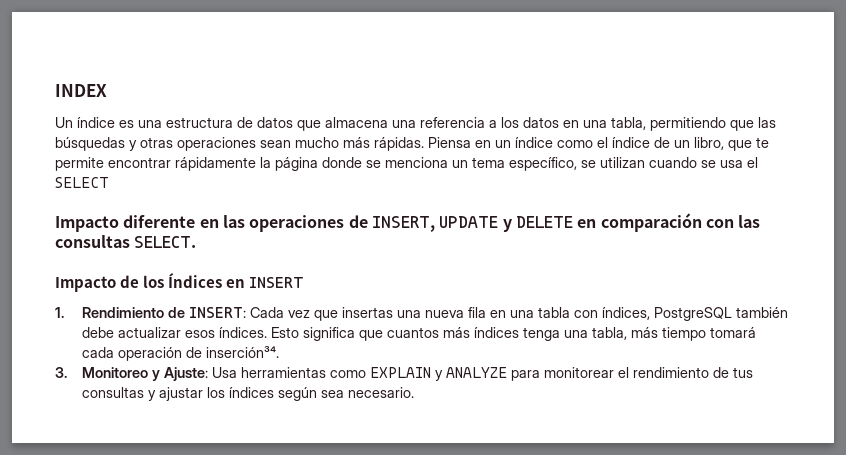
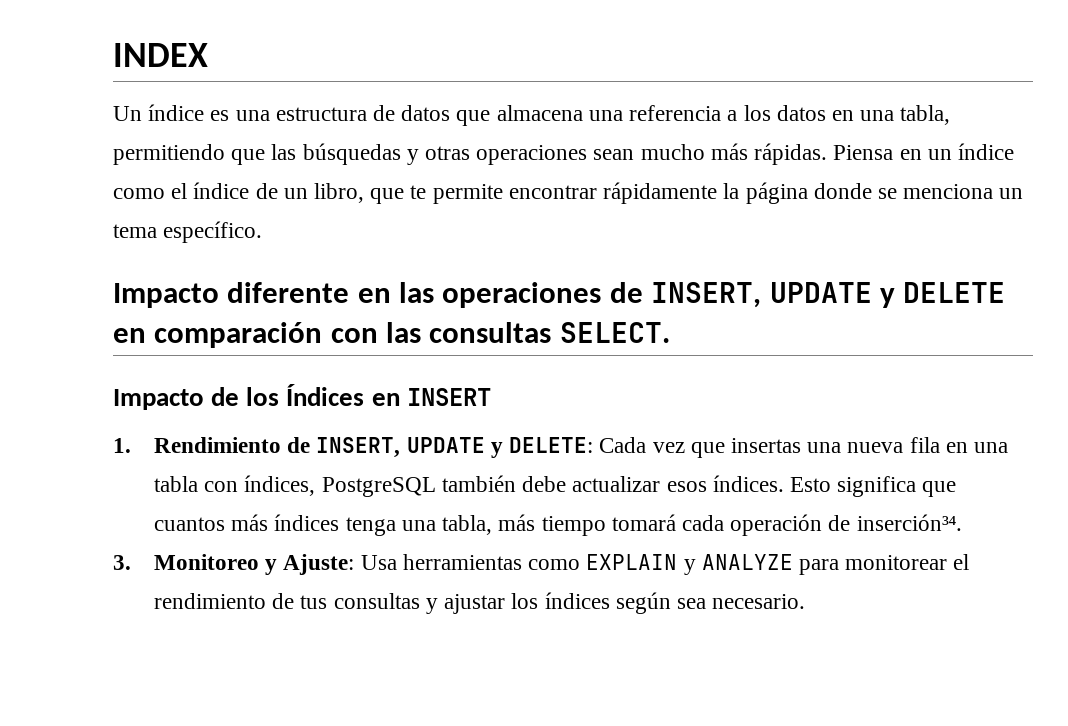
[509,157,758,171] [55,177,109,188] específico, se utilizan cuando se usa el SELECT -> [163,221,263,243] específico.
[189,307,247,318] INSERT: -> [316,437,594,458] INSERT, UPDATE y DELETE:

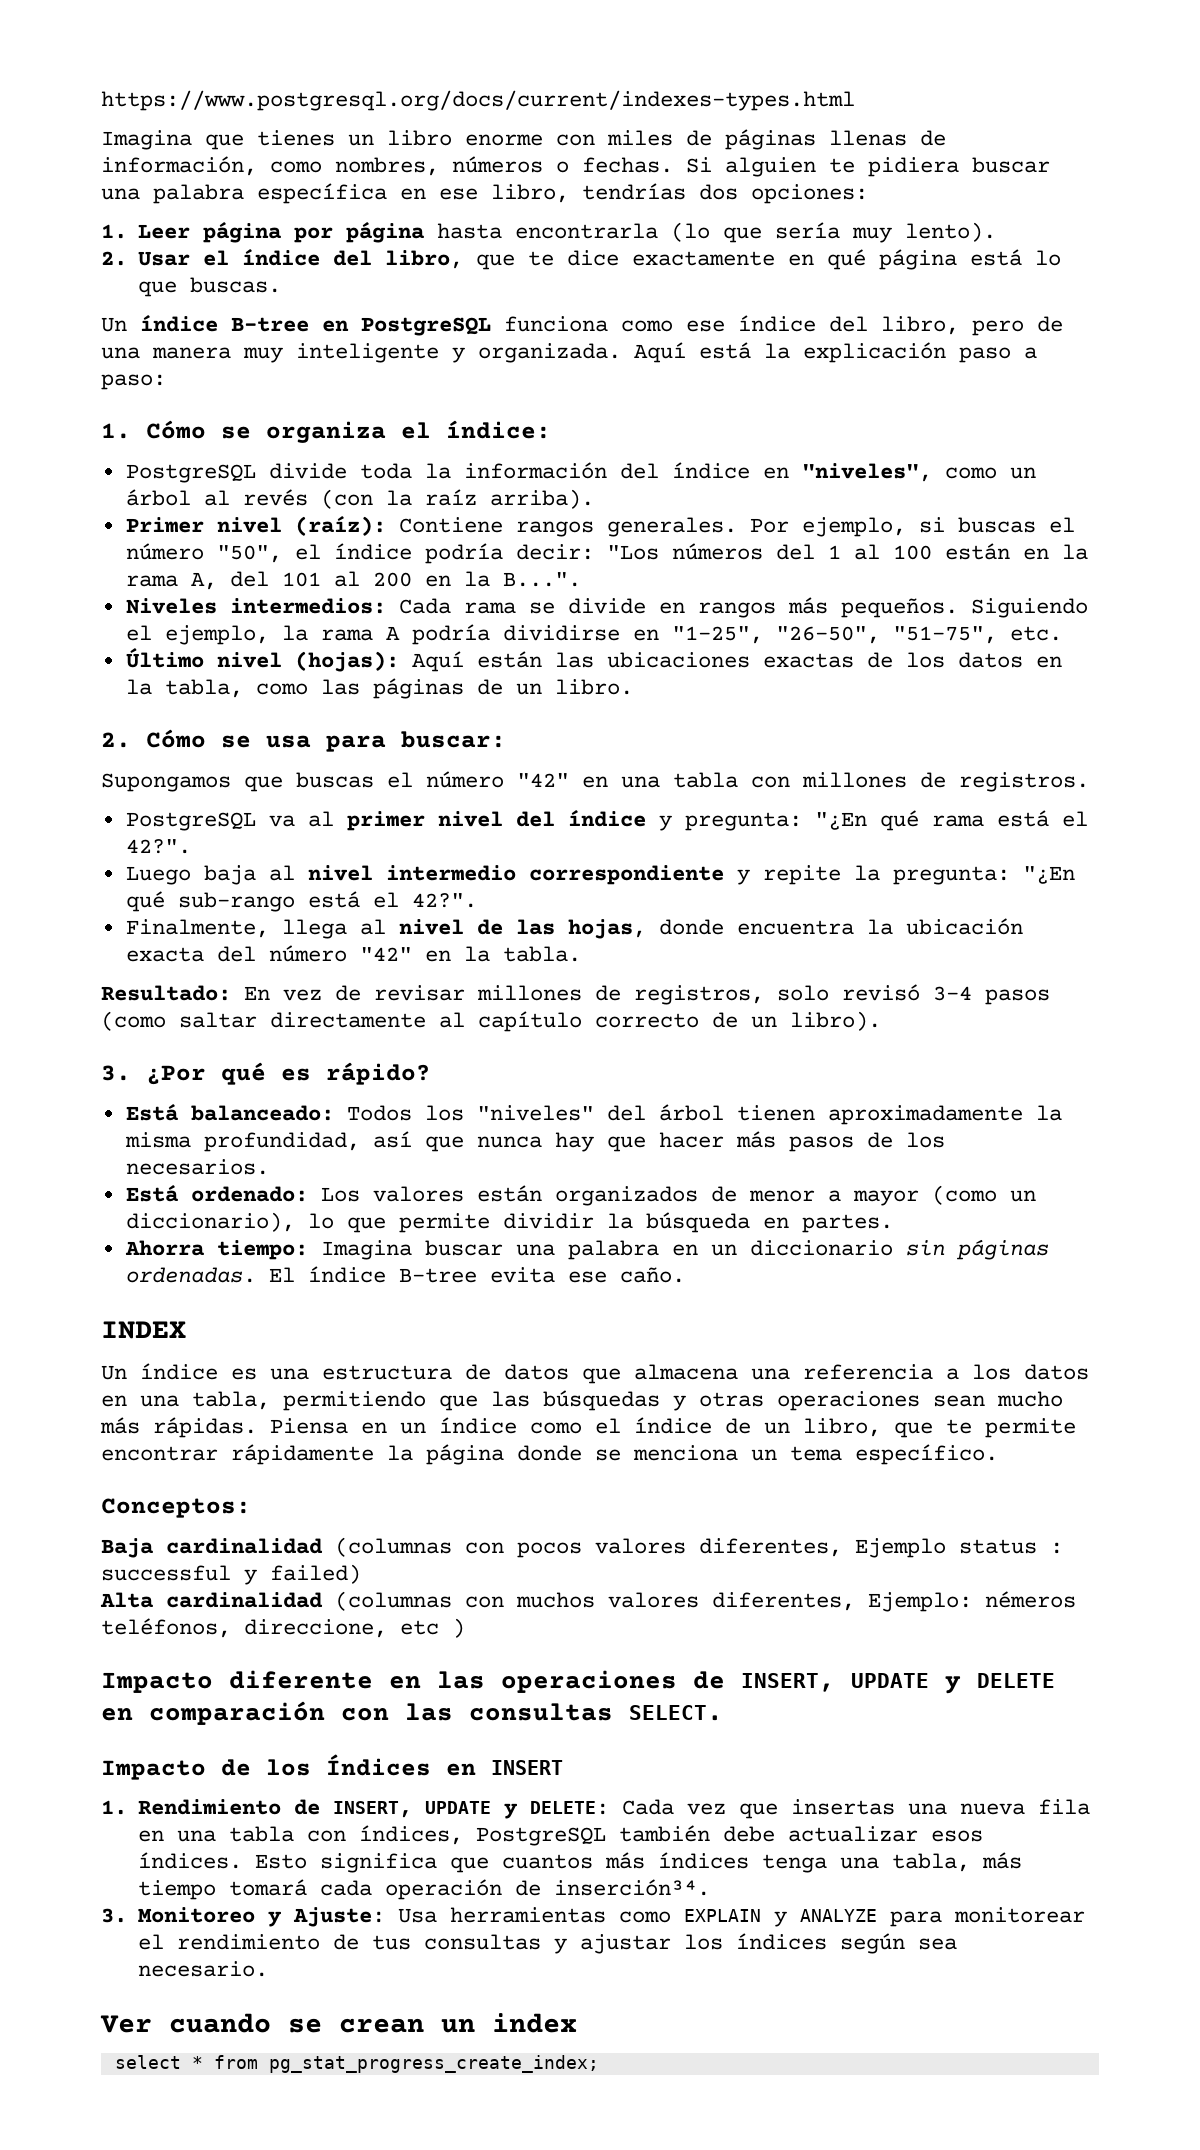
(113, 55) none -> [101,90,855,111] [101,129,946,150] [101,156,1050,177] [101,183,868,204] [101,221,997,243] [101,248,1062,270] [138,277,282,297] [101,314,1063,336] [101,342,1037,363] [101,374,166,390] [101,420,551,443] [125,462,1036,483] [125,489,594,509] [125,515,1075,537] [125,543,1088,564] [125,571,581,590] [125,597,1088,618] [125,624,1062,645] [125,648,1062,672] [125,678,633,699] [101,729,506,752] [101,771,1089,792] [125,809,1088,831] [125,839,191,854] [125,865,1075,885] [125,891,477,912] [125,918,1023,939] [125,945,581,962] [101,984,1050,1005] [101,1011,881,1032] [101,1062,431,1085] [125,1103,1062,1125] [124,1131,945,1152] [125,1159,269,1175] [125,1184,1036,1206] [125,1212,893,1233] [124,1239,1049,1260] [125,1266,685,1283] https://www.postgresql.org/docs/current/indexes-types.html // Imagina que tienes un libro enorme con miles de páginas llenas de información, como nombres, números o fechas. Si alguien te pidiera buscar una palabra específica en ese libro, tendrías dos opciones: // 1. Leer página por página hasta encontrarla (lo que sería muy lento). // 2. Usar el índice del libro, que te dice exactamente en qué página está lo que buscas. // Un índice B-tree en PostgreSQL funciona como ese índice del libro, pero de una manera muy inteligente y organizada. Aquí está la explicación paso a paso: // 1. Cómo se organiza el índice: // PostgreSQL divide toda la información del índice en "niveles", como un árbol al revés (con la raíz arriba). // Primer nivel (raíz): Contiene rangos generales. Por ejemplo, si buscas el número "50", el índice podría decir: "Los números del 1 al 100 están en la rama A, del 101 al 200 en la B...". // Niveles intermedios: Cada rama se divide en rangos más pequeños. Siguiendo el ejemplo, la rama A podría dividirse en "1-25", "26-50", "51-75", etc. // Último nivel (hojas): Aquí están las ubicaciones exactas de los datos en la tabla, como las páginas de un libro. // 2. Cómo se usa para buscar: // Supongamos que buscas el número "42" en una tabla con millones de registros. // PostgreSQL va al primer nivel del índice y pregunta: "¿En qué rama está el 42?". // Luego baja al nivel intermedio correspondiente y repite la pregunta: "¿En qué sub-rango está el 42?". // Finalmente, llega al nivel de las hojas, donde encuentra la ubicación exacta del número "42" en la tabla. // Resultado: En vez de revisar millones de registros, solo revisó 3-4 pasos (como saltar directamente al capítulo correcto de un libro). // 3. ¿Por qué es rápido? // Está balanceado: Todos los "niveles" del árbol tienen aproximadamente la misma profundidad, así que nunca hay que hacer más pasos de los necesarios. // Está ordenado: Los valores están organizados de menor a mayor (como un diccionario), lo que permite dividir la búsqueda en partes. // Ahorra tiempo: Imagina buscar una palabra en un diccionario sin páginas ordenadas. El índice B-tree evita ese caño. //
(263, 232) none -> [101,1498,251,1518] [101,1537,1063,1558] [101,1564,361,1585] [100,1591,1076,1612] [101,1618,465,1638] // Conceptos: // Baja cardinalidad (columnas con pocos valores diferentes, Ejemplo status : successful y failed) // Alta cardinalidad (columnas con muchos valores diferentes, Ejemplo: némeros teléfonos, direccione, etc )
(806, 601) none -> [100,2013,577,2033] [114,2055,599,2073] // Ver cuando se crean un index // select * from pg_stat_progress_create_index;

